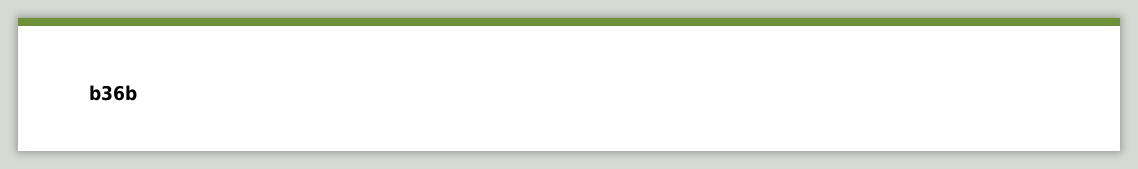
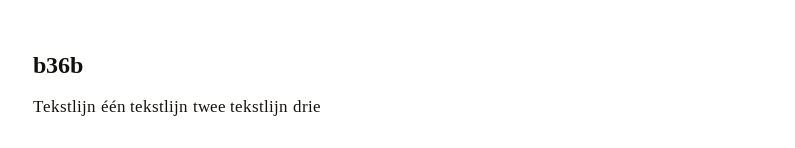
(137, 93) none -> [33,100,321,116] // Tekstlijn één tekstlijn twee tekstlijn drie

